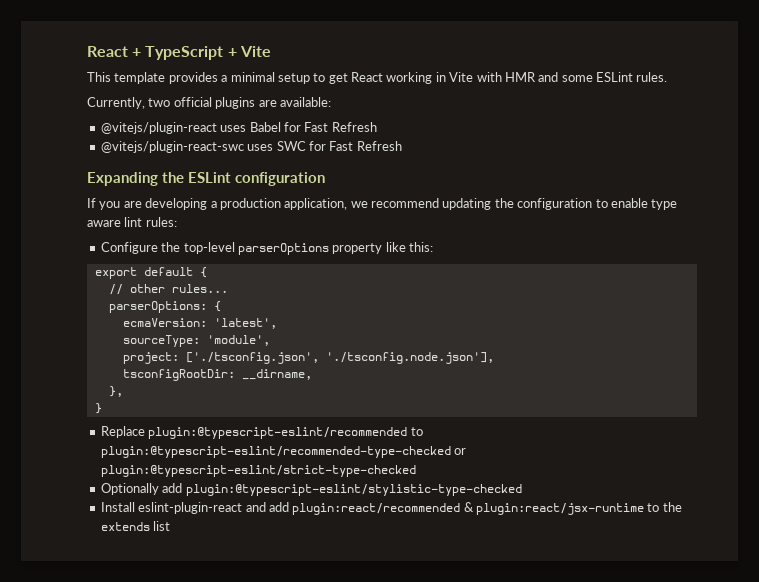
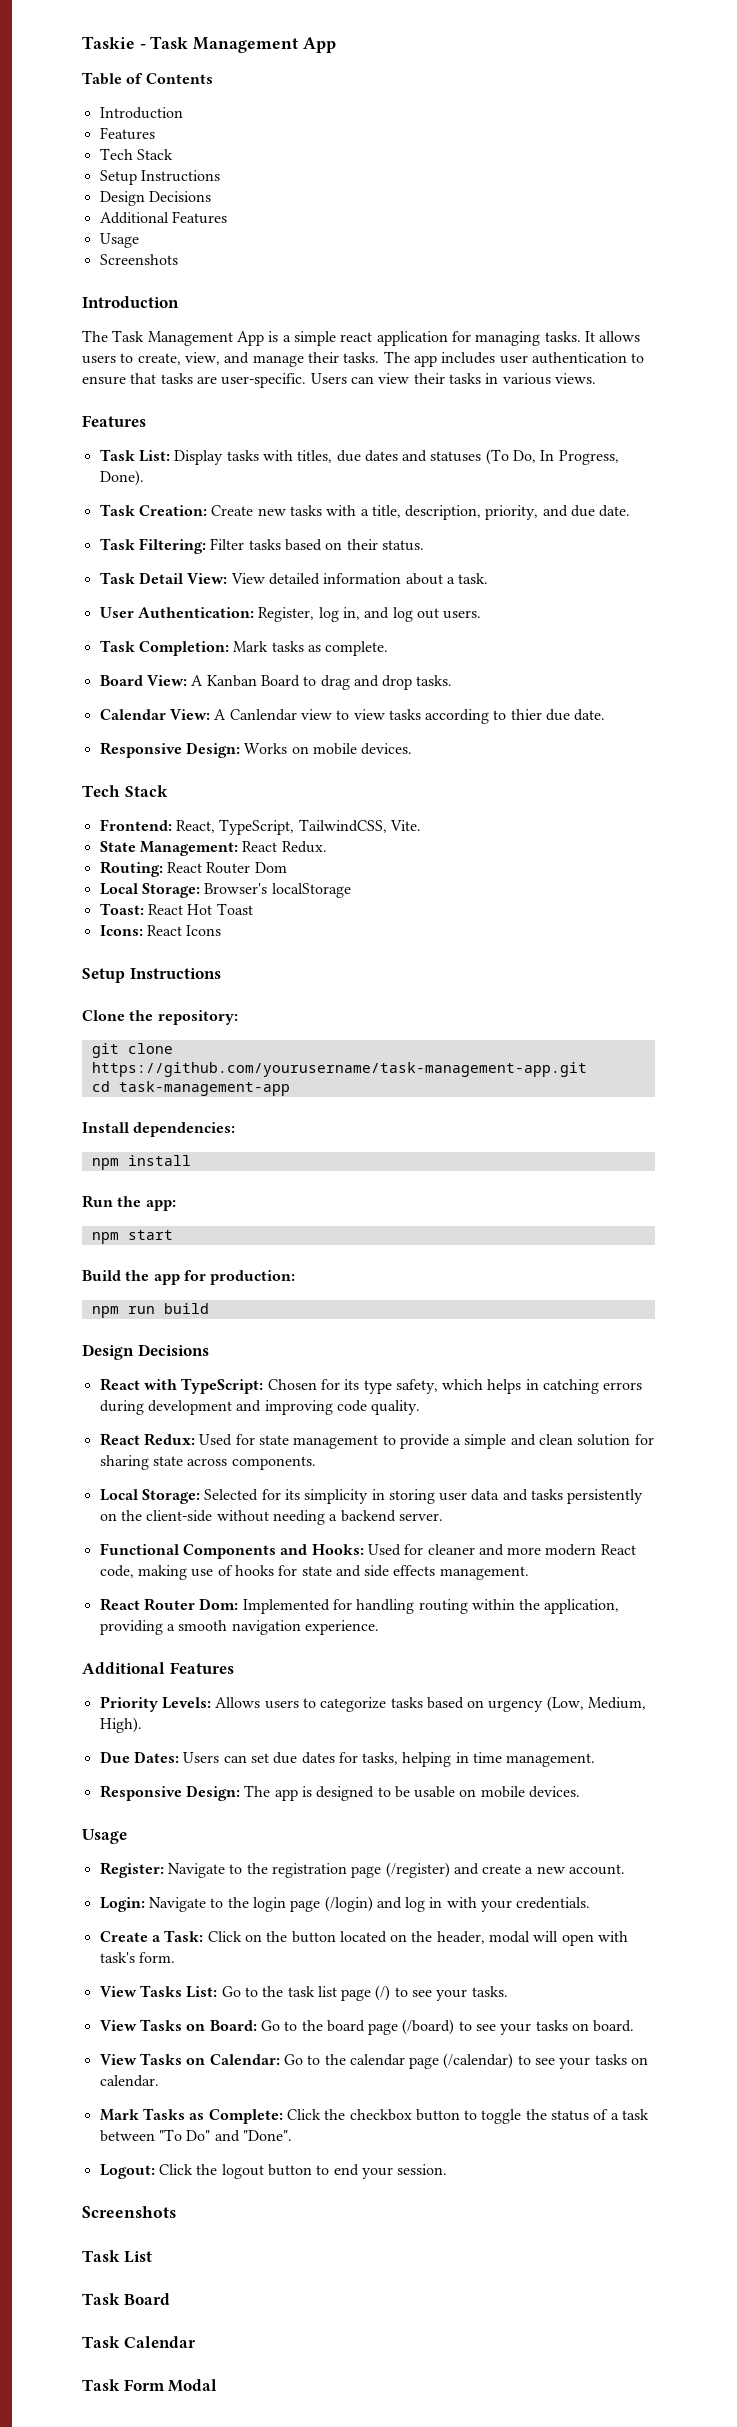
[87,46,271,60] [87,72,668,84] [87,97,331,109] [100,122,377,134] [100,141,402,153] [87,172,325,186] [87,198,678,210] [87,217,177,227] [100,242,433,255] [94,267,207,279] [108,284,228,295] [108,301,221,313] [122,318,277,329] [122,335,270,347] [122,352,494,364] [122,369,312,381] [108,386,123,397] [94,403,102,414] [100,426,423,439] [100,446,467,458] [100,465,416,477] [100,483,522,496] [100,502,682,515] [100,521,171,531] React + TypeScript + Vite // This template provides a minimal setup to get React working in Vite with HMR and some ESLint rules. // Currently, two official plugins are available: // @vitejs/plugin-react uses Babel for Fast Refresh // @vitejs/plugin-react-swc uses SWC for Fast Refresh // Expanding the ESLint configuration // If you are developing a production application, we recommend updating the configuration to enable type aware lint rules: // Configure the top-level parserOptions property like this: // export default { // // other rules... // parserOptions: { // ecmaVersion: 'latest', // sourceType: 'module', // project: ['./tsconfig.json', './tsconfig.node.json'], // tsconfigRootDir: __dirname, // }, // } // Replace plugin:@typescript-eslint/recommended to plugin:@typescript-eslint/recommended-type-checked or plugin:@typescript-eslint/strict-type-checked // Optionally add plugin:@typescript-eslint/stylistic-type-checked // Install eslint-plugin-react and add plugin:react/recommended & plugin:react/jsx-runtime to the extends list -> [82,36,336,53] [82,72,213,85] [99,107,183,119] [99,127,155,140] [99,148,173,160] [99,170,220,185] [99,191,211,206] [99,211,227,224] [99,233,139,248] [99,254,178,265] [82,296,179,308] [82,330,641,346] [82,351,645,367] [82,373,596,388] [82,415,146,427] [99,449,619,465] [99,470,144,486] [99,504,631,520] [99,538,424,554] [99,572,489,585] [99,607,482,622] [99,640,389,656] [99,675,453,690] [99,709,606,724] [99,742,413,758] [82,785,168,797] [99,819,421,835] [99,841,327,856] [99,861,287,877] [99,883,351,898] [99,903,253,915] [99,925,222,936] [82,968,221,983] [82,1010,238,1025] [91,1043,173,1058] [91,1062,587,1077] [91,1081,290,1096] [82,1122,236,1137] [91,1155,191,1170] [82,1195,176,1211] [91,1230,173,1244] [82,1270,296,1285] [91,1303,209,1318] [82,1344,209,1360] [99,1378,643,1394] [99,1400,421,1415] [99,1433,654,1449] [99,1455,316,1470] [99,1489,644,1504] [99,1510,443,1525] [99,1543,636,1559] [99,1565,529,1580] [99,1598,620,1614] [99,1620,379,1635] [82,1662,234,1674] [99,1696,647,1712] [99,1717,142,1733] [99,1751,596,1767] [99,1785,581,1801] [82,1829,127,1844] [99,1862,626,1878] [99,1896,591,1912] [99,1930,629,1946] [99,1952,175,1963] [99,1985,508,2001] [99,2019,635,2035] [99,2053,649,2069] [99,2075,159,2087] [99,2108,650,2124] [99,2129,292,2142] [99,2164,448,2179] [82,2206,176,2218] [82,2250,152,2263] [82,2293,170,2305] [82,2336,196,2348] [82,2379,218,2392] Taskie - Task Management App // Table of Contents // Introduction // Features // Tech Stack // Setup Instructions // Design Decisions // Additional Features // Usage // Screenshots // Introduction // The Task Management App is a simple react application for managing tasks. It allows users to create, view, and manage their tasks. The app includes user authentication to ensure that tasks are user-specific. Users can view their tasks in various views. // Features // Task List: Display tasks with titles, due dates and statuses (To Do, In Progress, Done). // Task Creation: Create new tasks with a title, description, priority, and due date. // Task Filtering: Filter tasks based on their status. // Task Detail View: View detailed information about a task. // User Authentication: Register, log in, and log out users. // Task Completion: Mark tasks as complete. // Board View: A Kanban Board to drag and drop tasks. // Calendar View: A Canlendar view to view tasks according to thier due date. // Responsive Design: Works on mobile devices. // Tech Stack // Frontend: React, TypeScript, TailwindCSS, Vite. // State Management: React Redux. // Routing: React Router Dom // Local Storage: Browser's localStorage // Toast: React Hot Toast // Icons: React Icons // Setup Instructions // Clone the repository: // git clone https://github.com/yourusername/task-management-app.git // cd task-management-app // Install dependencies: // npm install // Run the app: // npm start // Build the app for production: // npm run build // Design Decisions // React with TypeScript: Chosen for its type safety, which helps in catching errors during development and improving code quality. // React Redux: Used for state management to provide a simple and clean solution for sharing state across components. // Local Storage: Selected for its simplicity in storing user data and tasks persistently on the client-side without needing a backend server. // Functional Components and Hooks: Used for cleaner and more modern React code, making use of hooks for state and side effects management. // React Router Dom: Implemented for handling routing within the application, providing a smooth navigation experience. // Additional Features // Priority Levels: Allows users to categorize tasks based on urgency (Low, Medium, High). // Due Dates: Users can set due dates for tasks, helping in time management. // Responsive Design: The app is designed to be usable on mobile devices. // Usage // Register: Navigate to the registration page (/register) and create a new account. // Login: Navigate to the login page (/login) and log in with your credentials. // Create a Task: Click on the button located on the header, modal will open with task's form. // View Tasks List: Go to the task list page (/) to see your tasks. // View Tasks on Board: Go to the board page (/board) to see your tasks on board. // View Tasks on Calendar: Go to the calendar page (/calendar) to see your tasks on calendar. // Mark Tasks as Complete: Click the checkbox button to toggle the status of a task between "To Do" and "Done". // Logout: Click the logout button to end your session. // Screenshots // Task List // Task Board // Task Calendar // Task Form Modal

